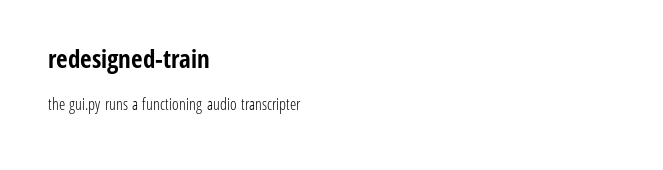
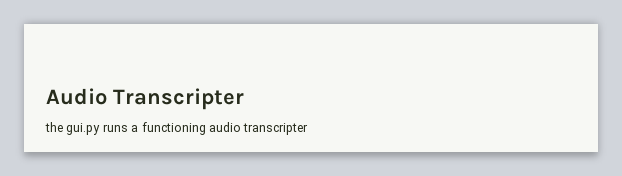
[48,49,210,74] redesigned-train -> [46,88,244,110] Audio Transcripter

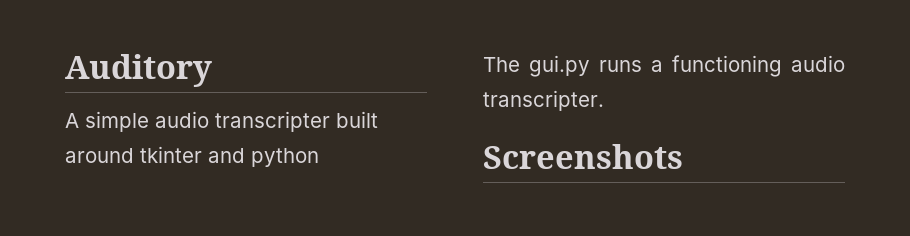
[46,88,244,110] [45,122,63,132] Audio Transcripter // the -> [65,54,212,87] [65,111,378,132] [65,146,319,167] [483,57,520,72] Auditory // A simple audio transcripter built around tkinter and python // The
[243,123,309,135] transcripter -> [483,90,604,111] [483,144,683,169] transcripter. // Screenshots

